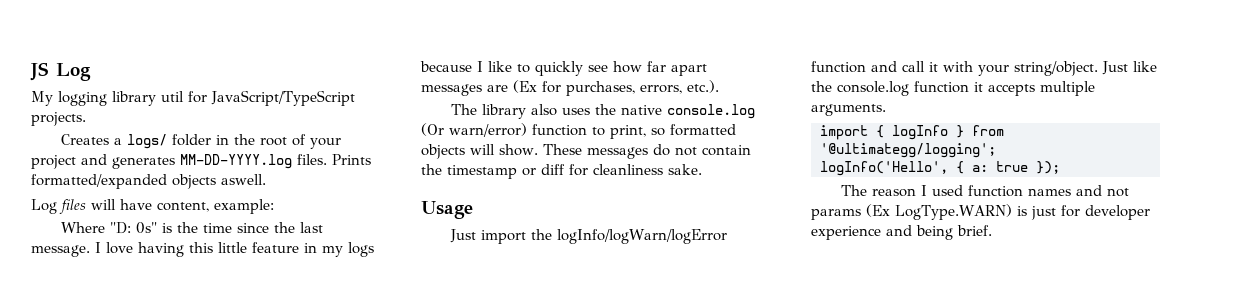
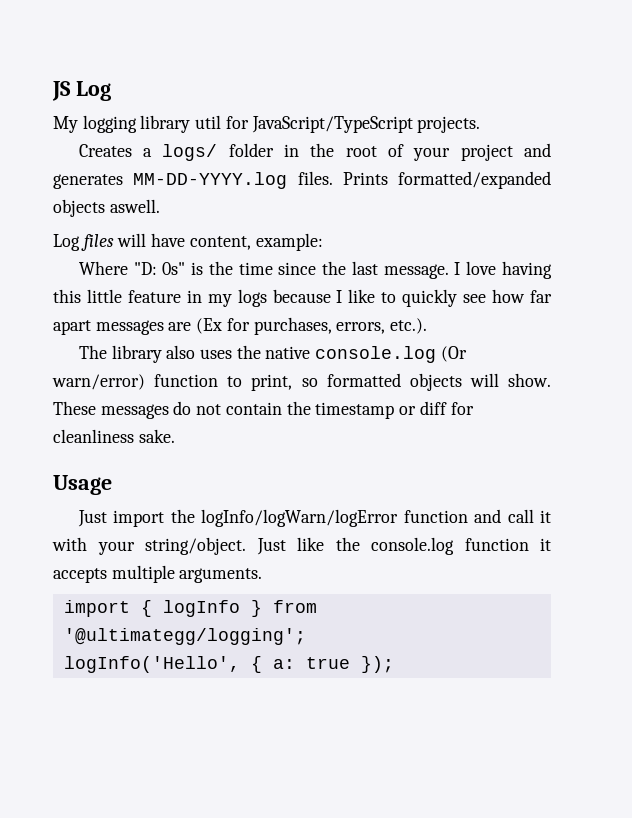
[841,185,1130,197] [811,204,1150,220] [811,225,992,240] // The reason I used function names and not params (Ex LogType.WARN) is just for developer experience and being brief. -> (394, 664) none

